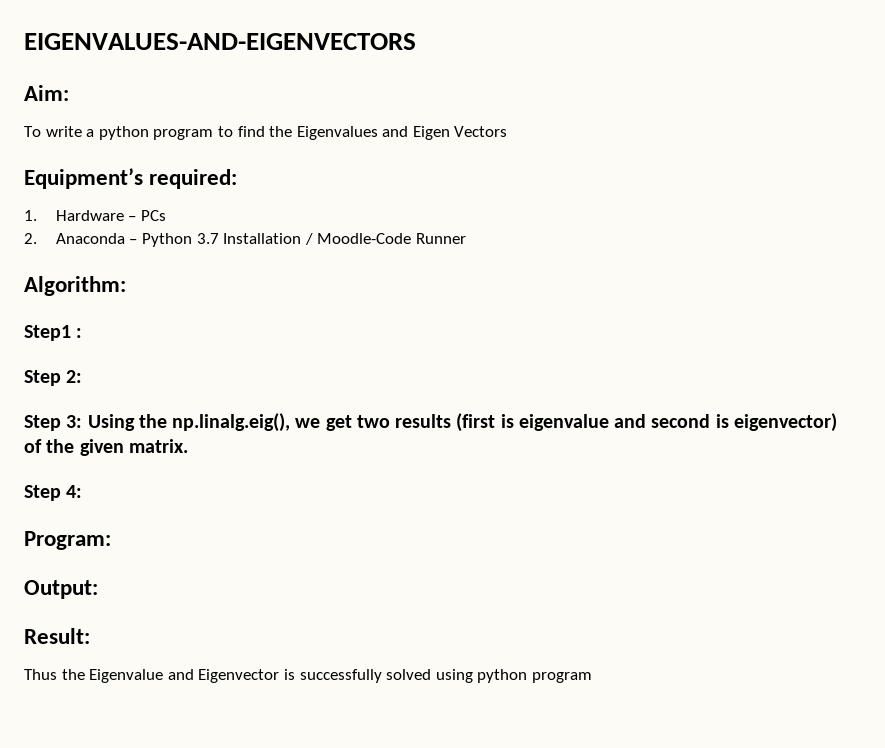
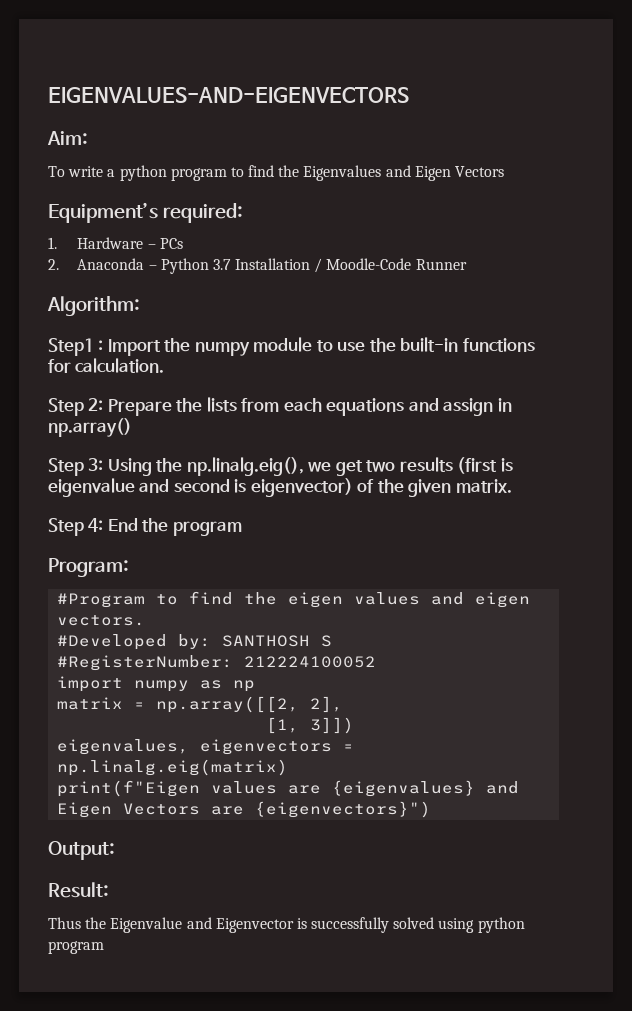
[24,370,83,386] // Step 2: -> [107,337,535,356] [48,358,165,373] [48,397,512,416] [48,418,132,437] Import the numpy module to use the built-in functions for calculation. // Step 2: Prepare the lists from each equations and assign in np.array()
[24,531,111,550] // Program: -> [107,518,242,536] [48,558,129,577] [57,591,531,608] [57,615,146,626] [57,634,333,650] [57,655,377,671] [57,676,256,692] [57,696,344,713] [266,717,355,734] [57,739,355,755] [57,759,289,776] [57,780,520,797] [57,801,432,818] End the program // Program: // #Program to find the eigen values and eigen vectors. // #Developed by: SANTHOSH S // #RegisterNumber: 212224100052 // import numpy as np // matrix = np.array([[2, 2], // [1, 3]]) // eigenvalues, eigenvectors = np.linalg.eig(matrix) // print(f"Eigen values are {eigenvalues} and Eigen Vectors are {eigenvectors}")

